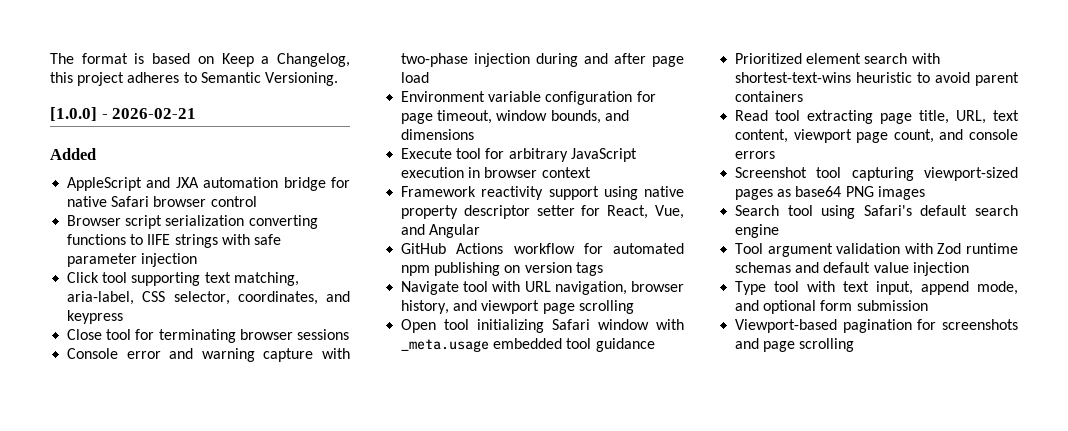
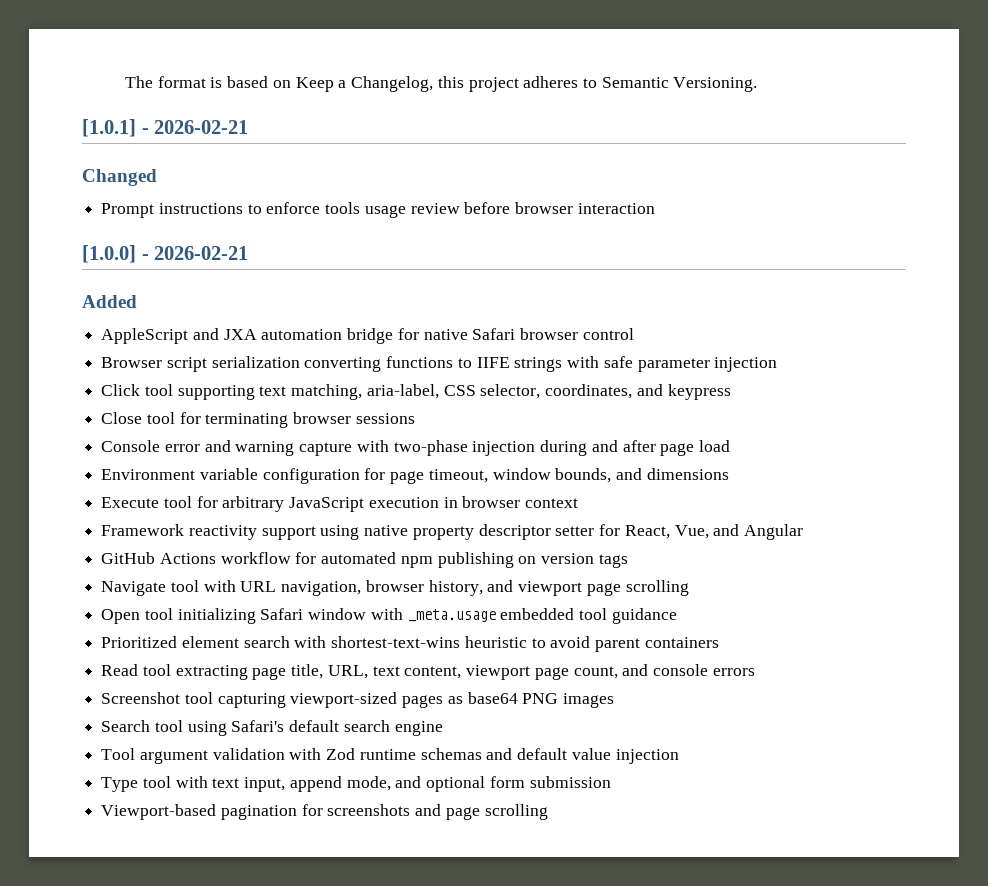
(338, 79) none -> [82,119,249,137] [82,169,157,186] [101,202,655,218] // [1.0.1] - 2026-02-21 // Changed // Prompt instructions to enforce tools usage review before browser interaction

